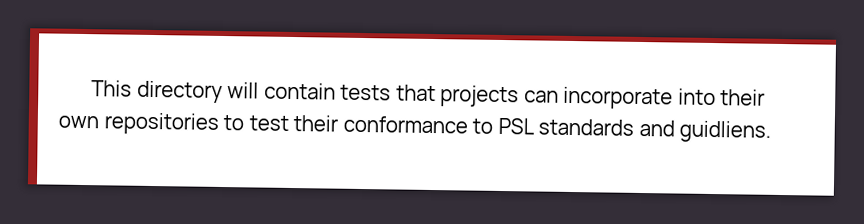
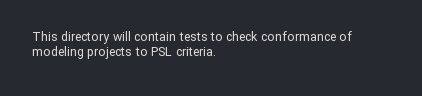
[395,84,766,110] [58,112,772,143] that projects can incorporate into their own repositories to test their conformance to PSL standards and guidliens. -> [209,31,352,41] [32,46,216,59] to check conformance of modeling projects to PSL criteria.

